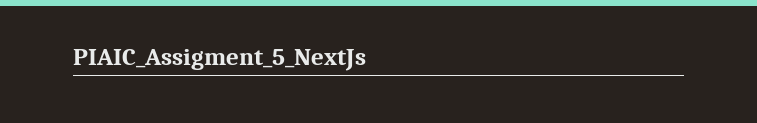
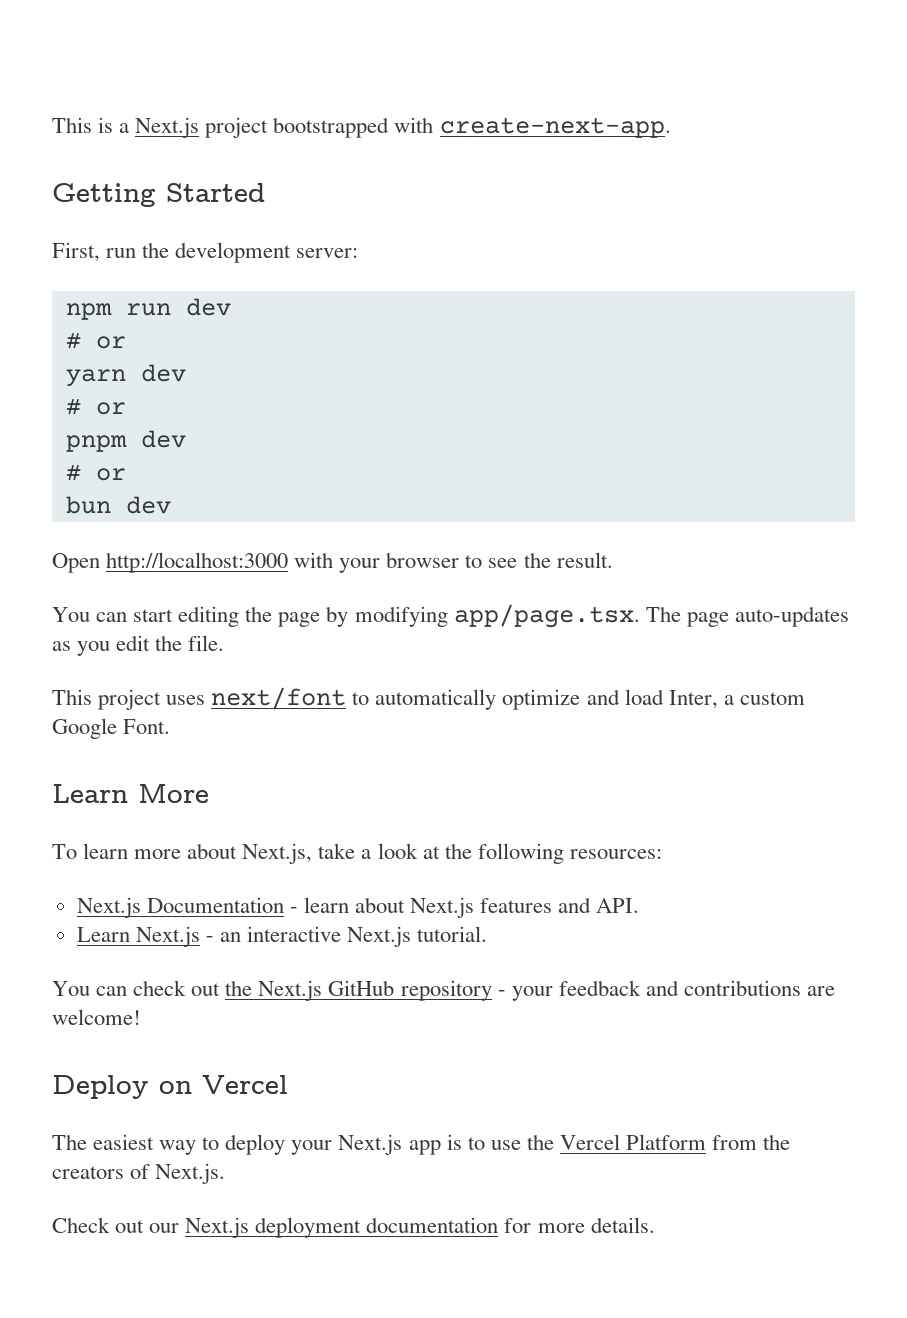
[73,49,366,71] PIAIC_Assigment_5_NextJs -> [52,117,671,138] [52,183,265,207] [52,242,359,263] [65,298,231,320] [65,332,126,349] [65,364,186,387] [65,398,126,415] [65,430,186,452] [65,464,126,481] [65,496,171,514] [52,552,613,573] [52,604,849,628] [52,635,225,656] [52,687,805,710] [52,718,171,739] [52,784,209,803] [52,843,662,864] [76,897,640,918] [76,926,488,947] [52,980,835,1001] [52,1009,141,1025] [52,1075,288,1099] [52,1134,791,1155] [52,1163,226,1184] [52,1217,655,1238] This is a Next.js project bootstrapped with create-next-app. // Getting Started // First, run the development server: // npm run dev // # or // yarn dev // # or // pnpm dev // # or // bun dev // Open http://localhost:3000 with your browser to see the result. // You can start editing the page by modifying app/page.tsx. The page auto-updates as you edit the file. // This project uses next/font to automatically optimize and load Inter, a custom Google Font. // Learn More // To learn more about Next.js, take a look at the following resources: // Next.js Documentation - learn about Next.js features and API. // Learn Next.js - an interactive Next.js tutorial. // You can check out the Next.js GitHub repository - your feedback and contributions are welcome! // Deploy on Vercel // The easiest way to deploy your Next.js app is to use the Vercel Platform from the creators of Next.js. // Check out our Next.js deployment documentation for more details.

